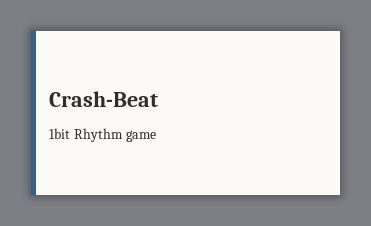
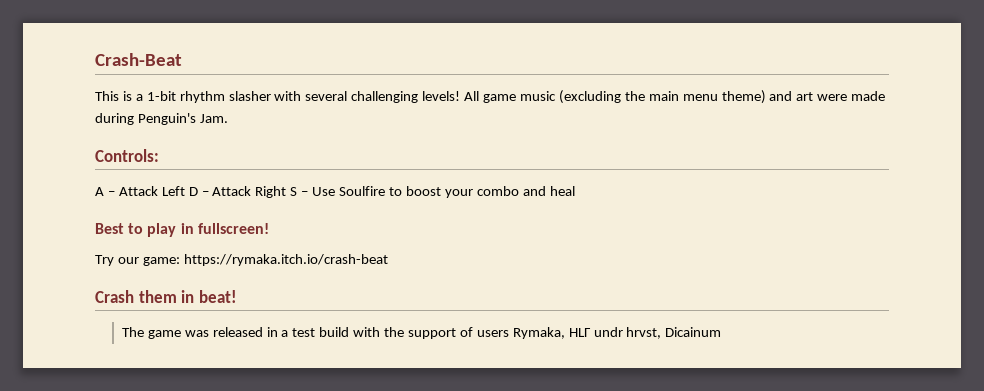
[49,128,156,142] 1bit Rhythm game -> [95,90,886,104] [95,113,228,125] [95,149,159,162] [95,186,575,198] [95,223,269,237] [95,254,388,266] [95,290,237,303] [121,327,722,339] This is a 1-bit rhythm slasher with several challenging levels! All game music (excluding the main menu theme) and art were made during Penguin's Jam. // Controls: // A – Attack Left D – Attack Right S – Use Soulfire to boost your combo and heal // Best to play in fullscreen! // Try our game: https://rymaka.itch.io/crash-beat // Crash them in beat! // The game was released in a test build with the support of users Rymaka, HLГ undr hrvst, Dicainum

